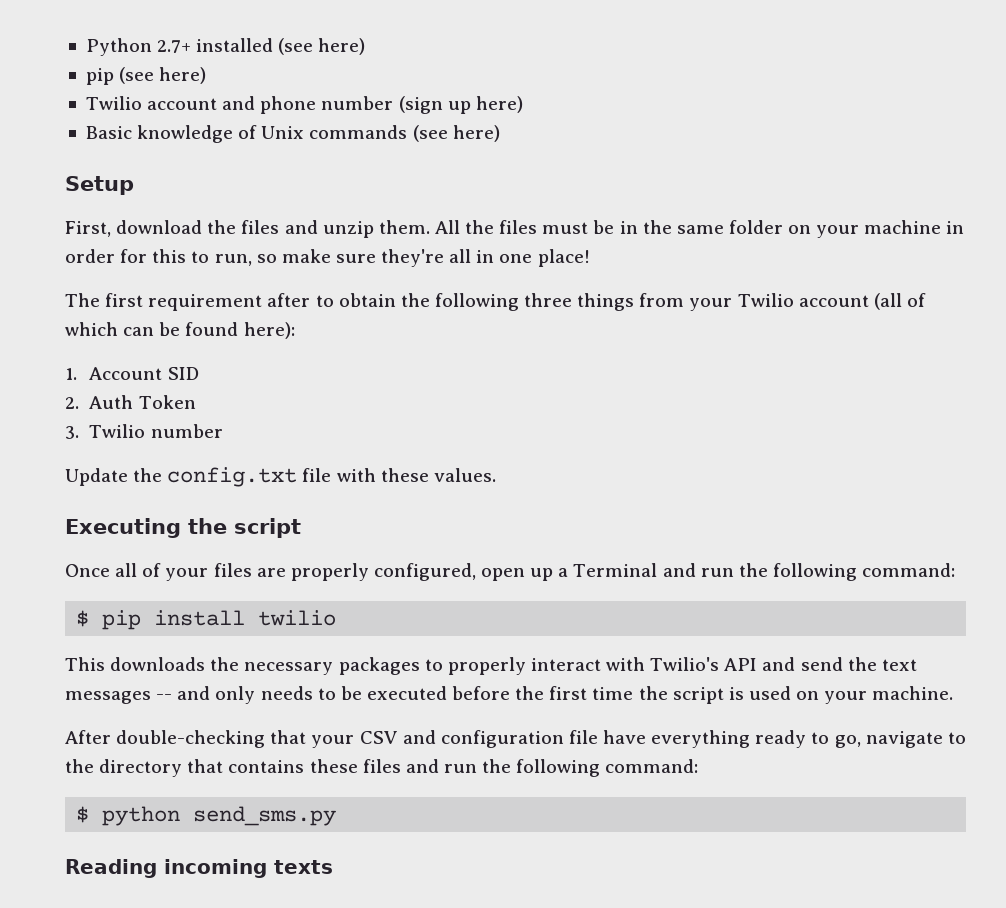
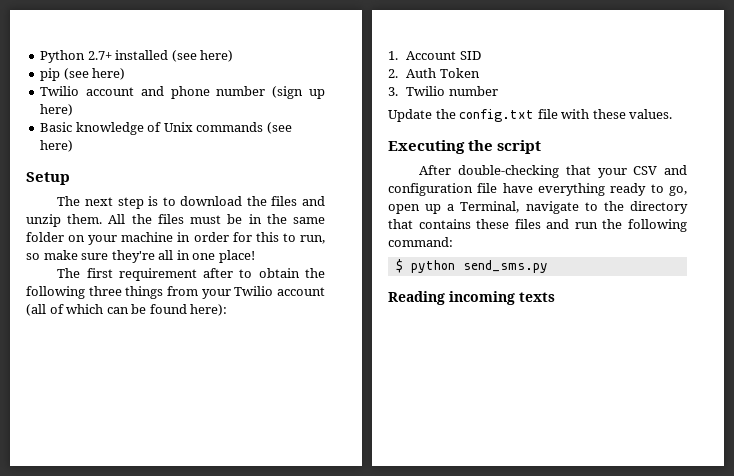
[65,221,111,237] First, -> [57,196,176,209] The next step is to
[65,563,956,581] [76,610,337,630] [65,657,917,675] [65,686,954,704] // Once all of your files are properly configured, open up a Terminal and run the following command: // $ pip install twilio // This downloads the necessary packages to properly interact with Twilio's API and send the text messages -- and only needs to be executed before the first time the script is used on your machine. -> (542, 147) none
(861, 741) none -> [388,201,520,214] open up a Terminal,

